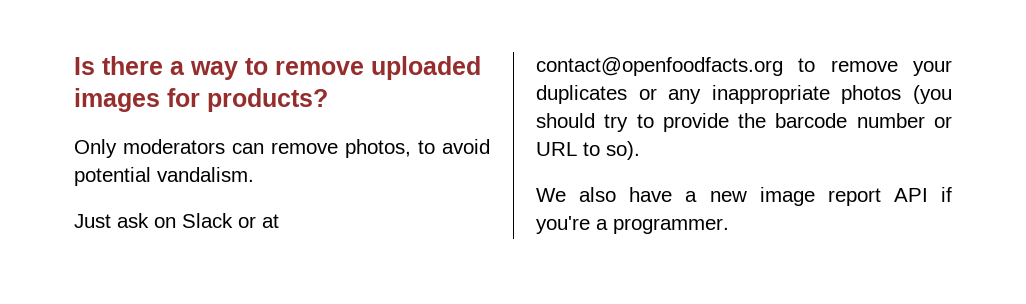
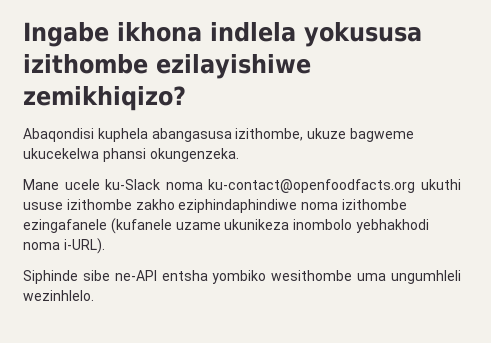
[74,56,481,80] [74,88,328,112] [74,139,490,158] [74,167,254,186] [74,213,279,228] [536,57,952,76] [536,85,952,104] [536,113,952,132] [536,141,640,160] [536,187,952,206] [536,216,729,234] Is there a way to remove uploaded images for products? // Only moderators can remove photos, to avoid potential vandalism. // Just ask on Slack or at contact@openfoodfacts.org to remove your duplicates or any inappropriate photos (you should try to provide the barcode number or URL to so). // We also have a new image report API if you're a programmer. -> [23,22,422,47] [23,54,311,79] [23,86,186,111] [23,128,414,142] [23,148,239,162] [23,179,461,193] [23,199,407,213] [23,218,429,234] [23,238,105,254] [23,270,461,284] [23,290,94,301] Ingabe ikhona indlela yokususa izithombe ezilayishiwe zemikhiqizo? // Abaqondisi kuphela abangasusa izithombe, ukuze bagweme ukucekelwa phansi okungenzeka. // Mane ucele ku-Slack noma ku-contact@openfoodfacts.org ukuthi ususe izithombe zakho eziphindaphindiwe noma izithombe ezingafanele (kufanele uzame ukunikeza inombolo yebhakhodi noma i-URL). // Siphinde sibe ne-API entsha yombiko wesithombe uma ungumhleli wezinhlelo.

